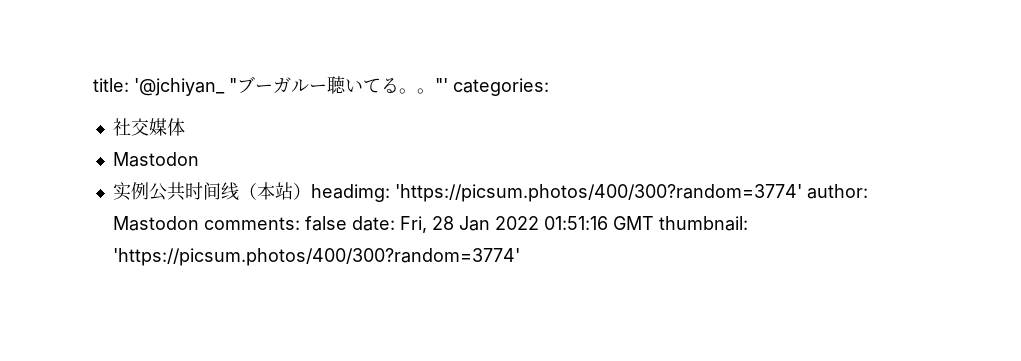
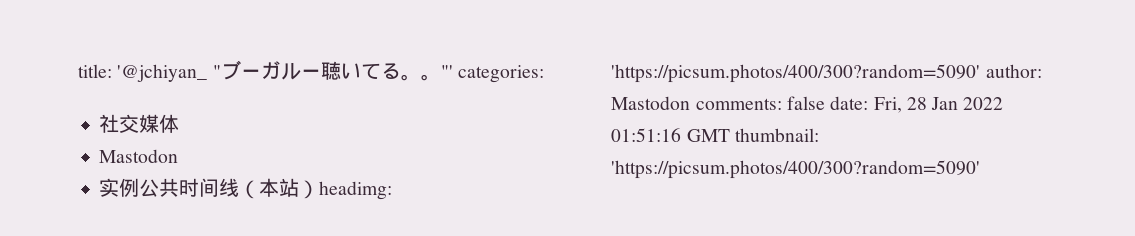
[394,184,802,202] 'https://picsum.photos/400/300?random=3774' -> [611,64,981,83] 'https://picsum.photos/400/300?random=5090'
[112,248,520,266] 'https://picsum.photos/400/300?random=3774' -> [611,160,981,179] 'https://picsum.photos/400/300?random=5090'

